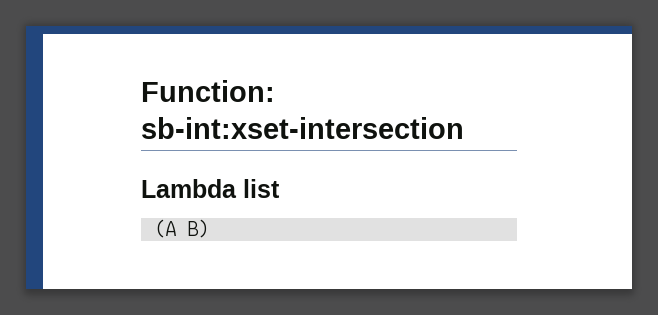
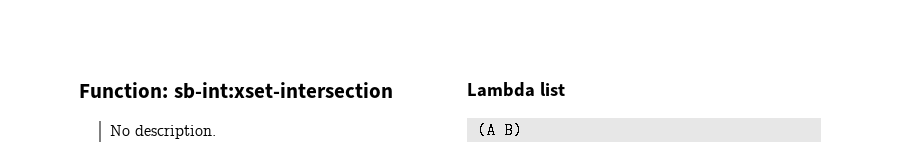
(464, 128) none -> [110,125,217,139] // No description.

